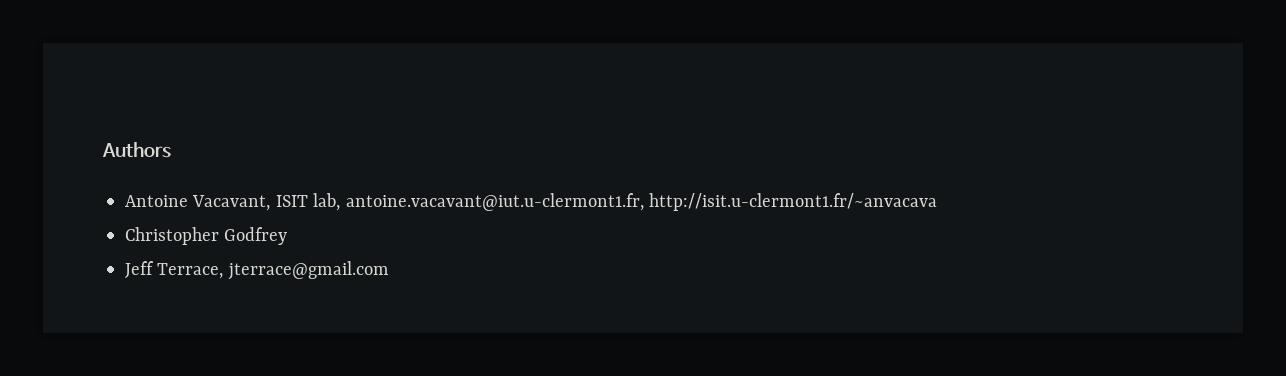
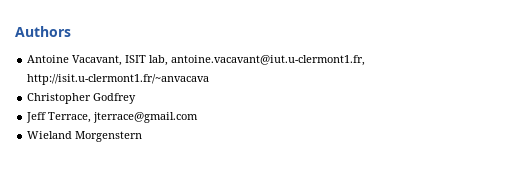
(389, 270) none -> [27,131,143,142] // Wieland Morgenstern

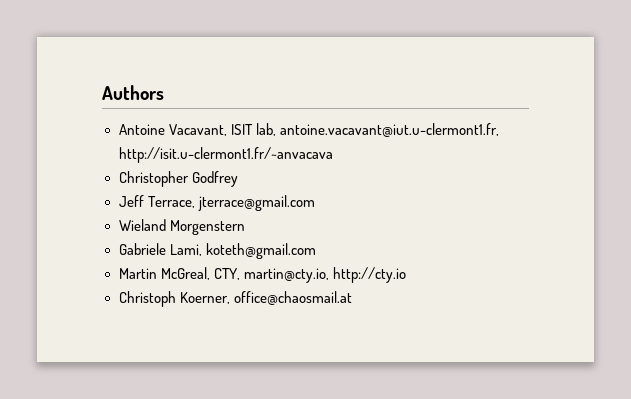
(143, 136) none -> [118,243,316,259] [118,267,406,283] [118,291,352,307] // Gabriele Lami, koteth@gmail.com // Martin McGreal, CTY, martin@cty.io, http://cty.io // Christoph Koerner, office@chaosmail.at

